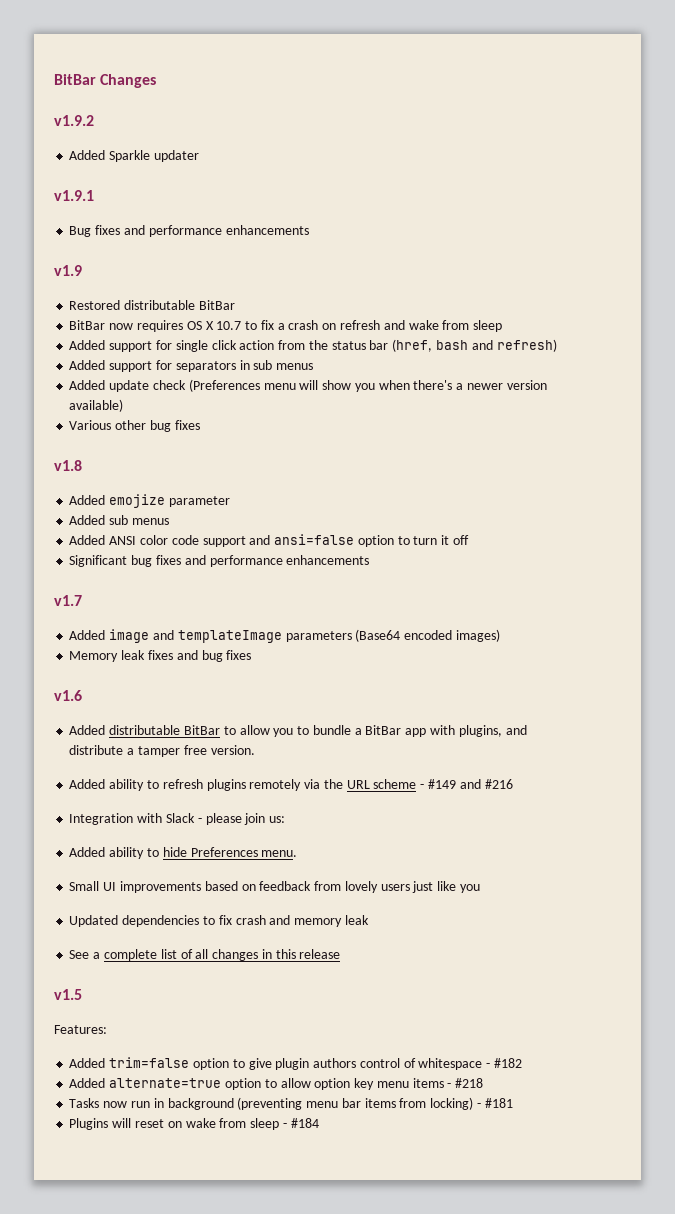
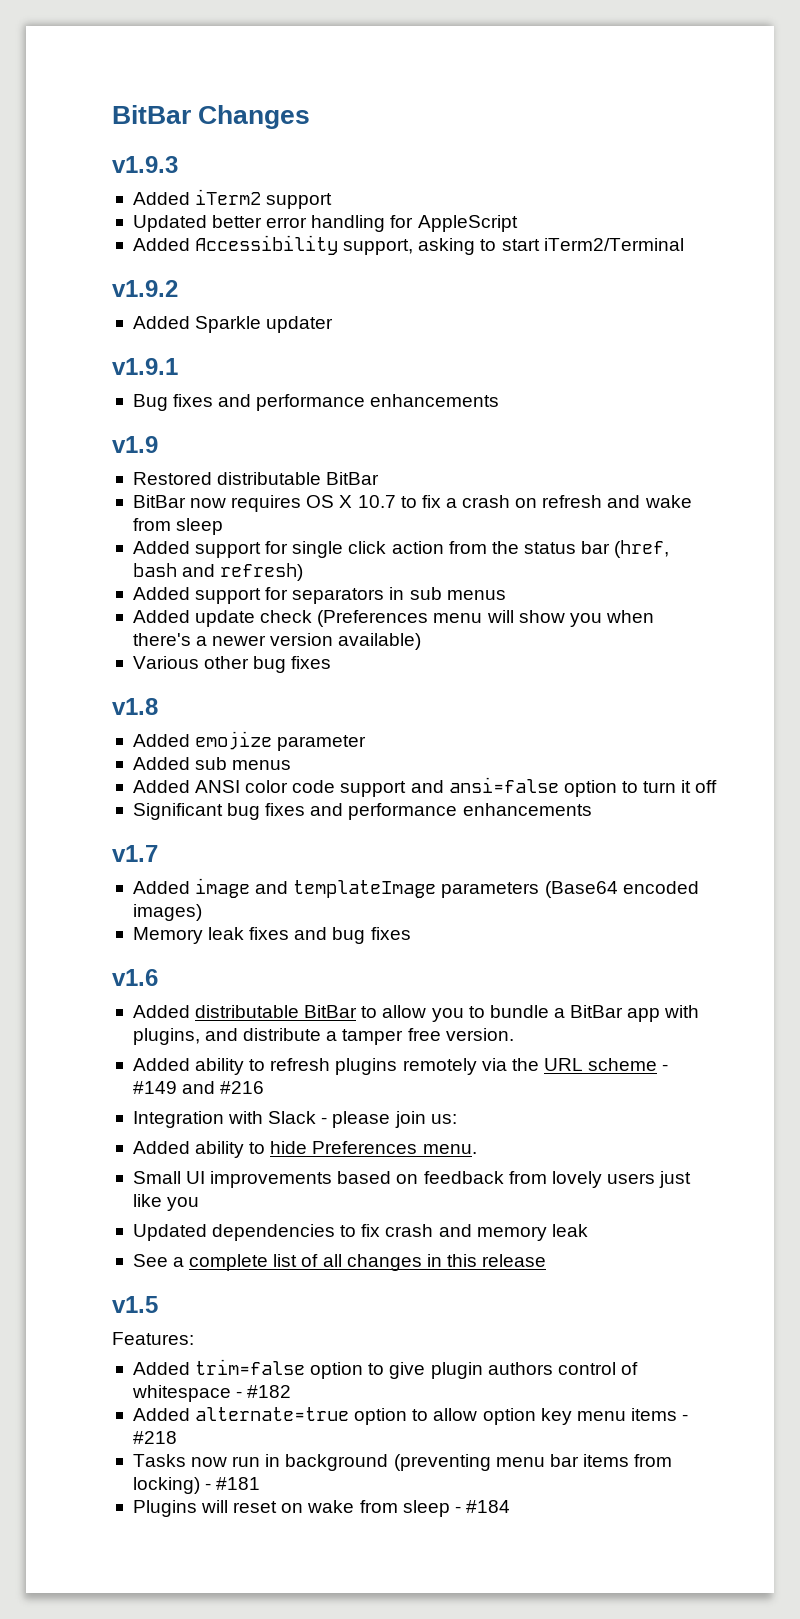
(157, 81) none -> [112,156,178,173] [132,189,333,209] [132,215,518,232] [132,235,684,255] // v1.9.3 // Added iTerm2 support // Updated better error handling for AppleScript // Added Accessibility support, asking to start iTerm2/Terminal

